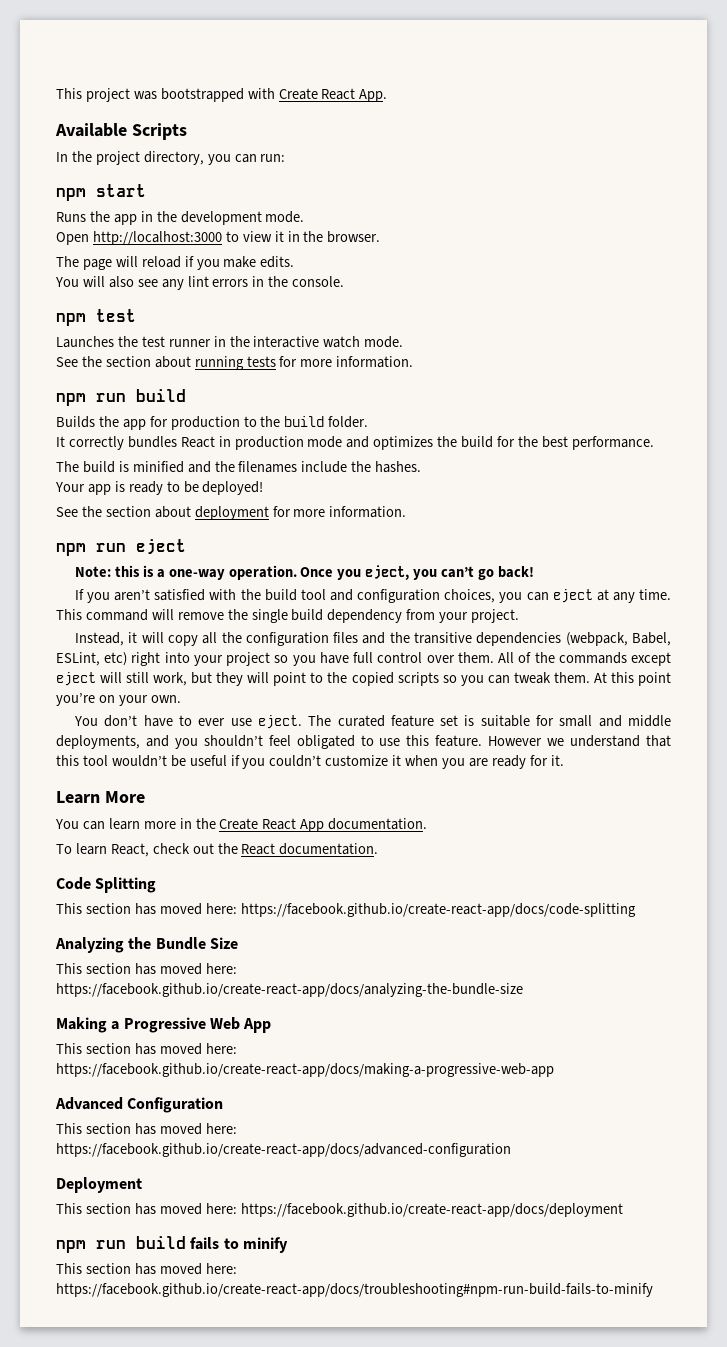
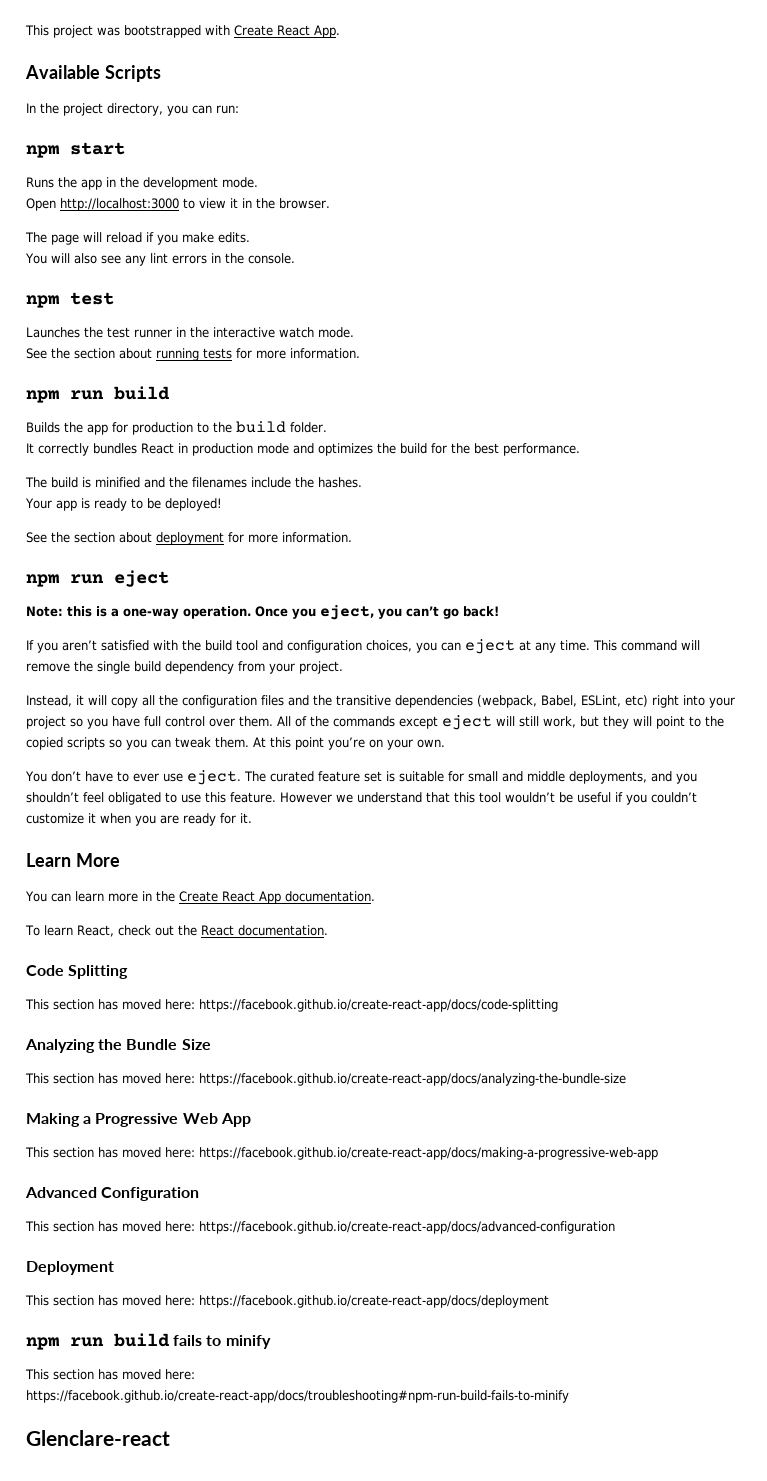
(653, 1290) none -> [26,1430,170,1446] // Glenclare-react

